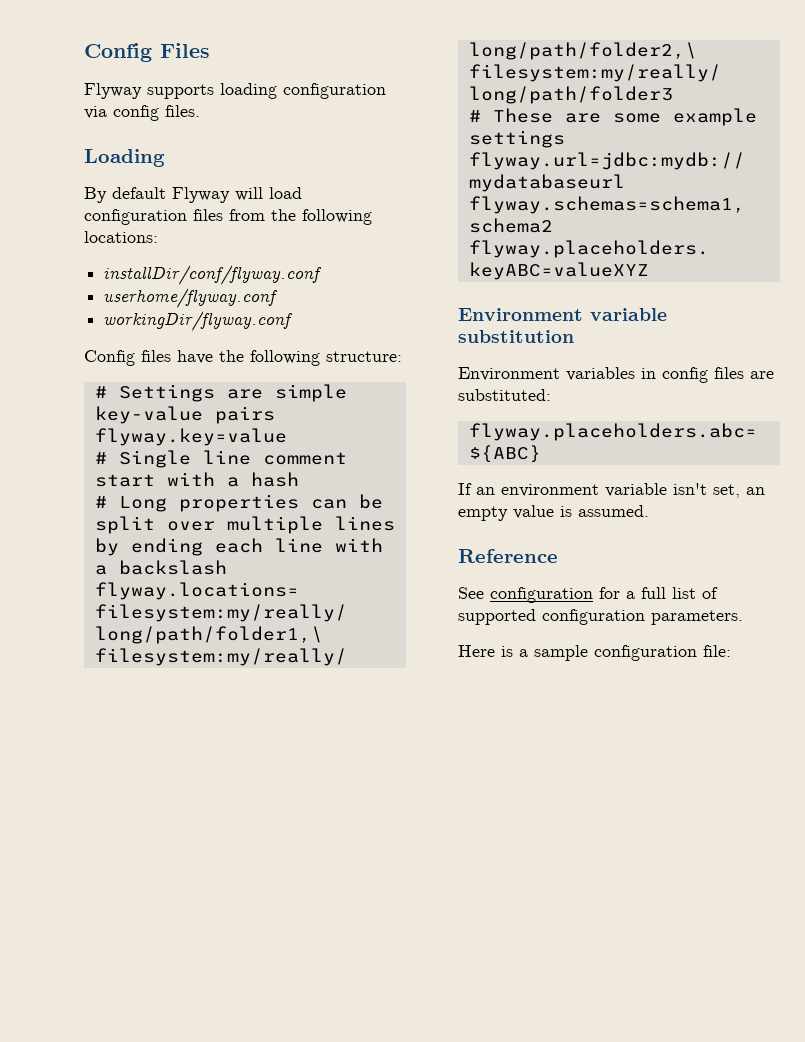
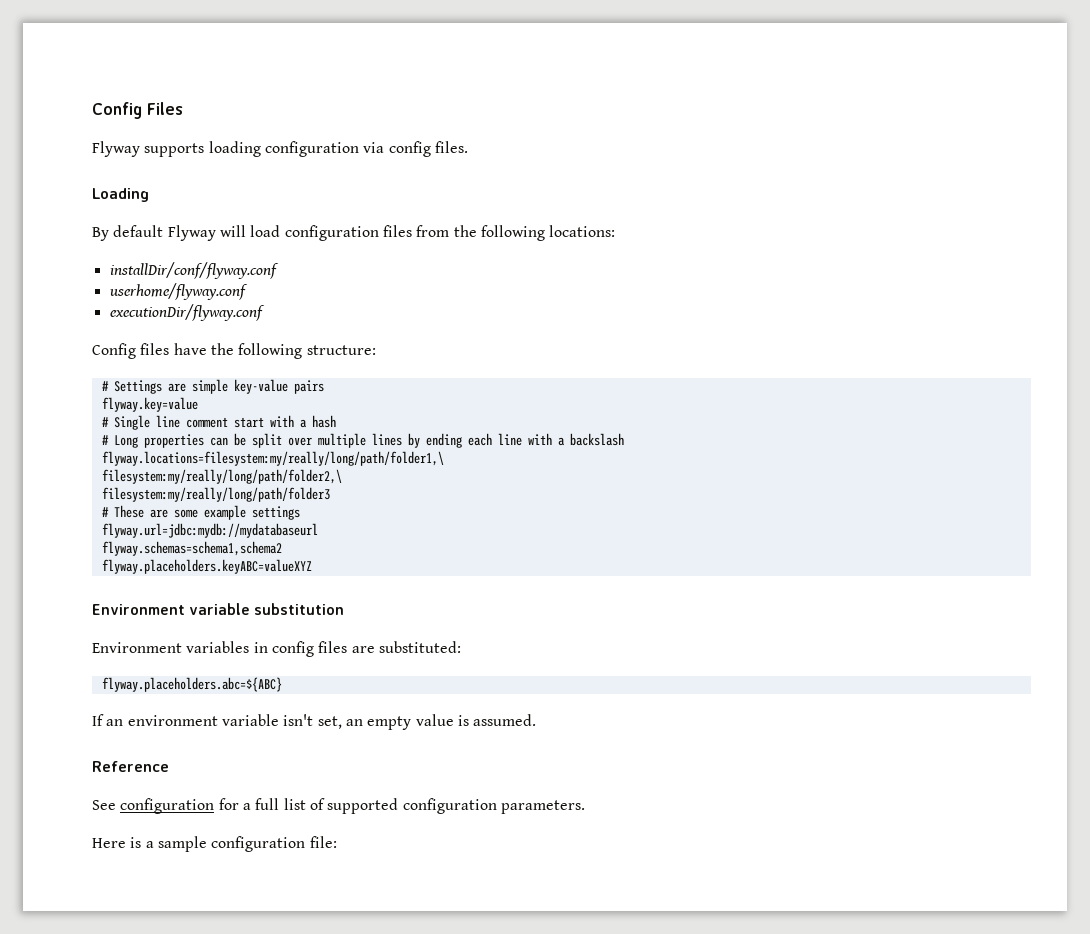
[103,311,294,331] workingDir/flyway.conf -> [109,304,265,321] executionDir/flyway.conf

